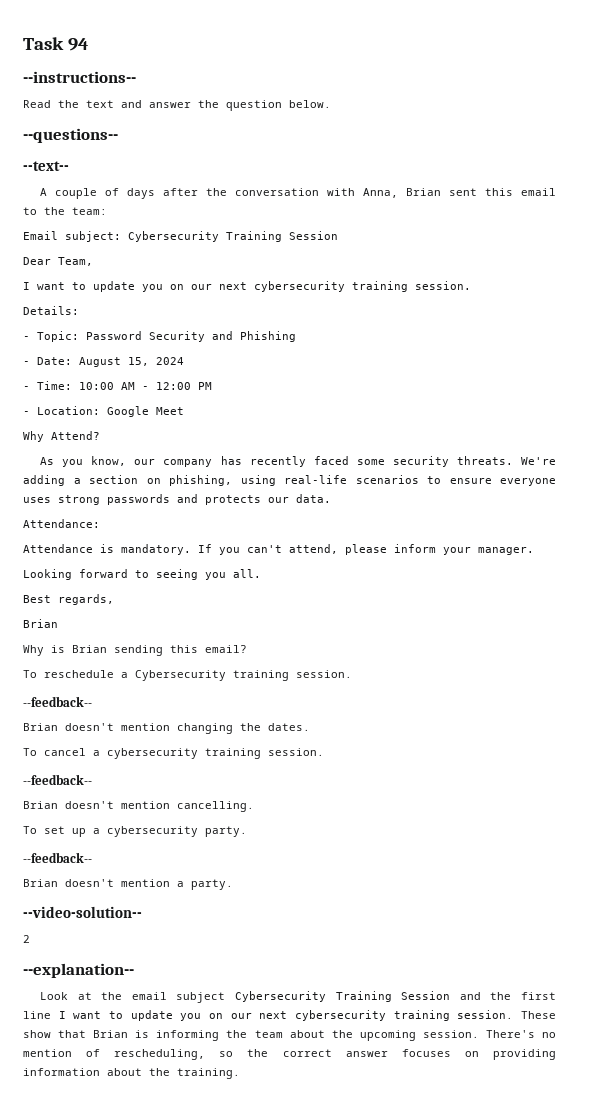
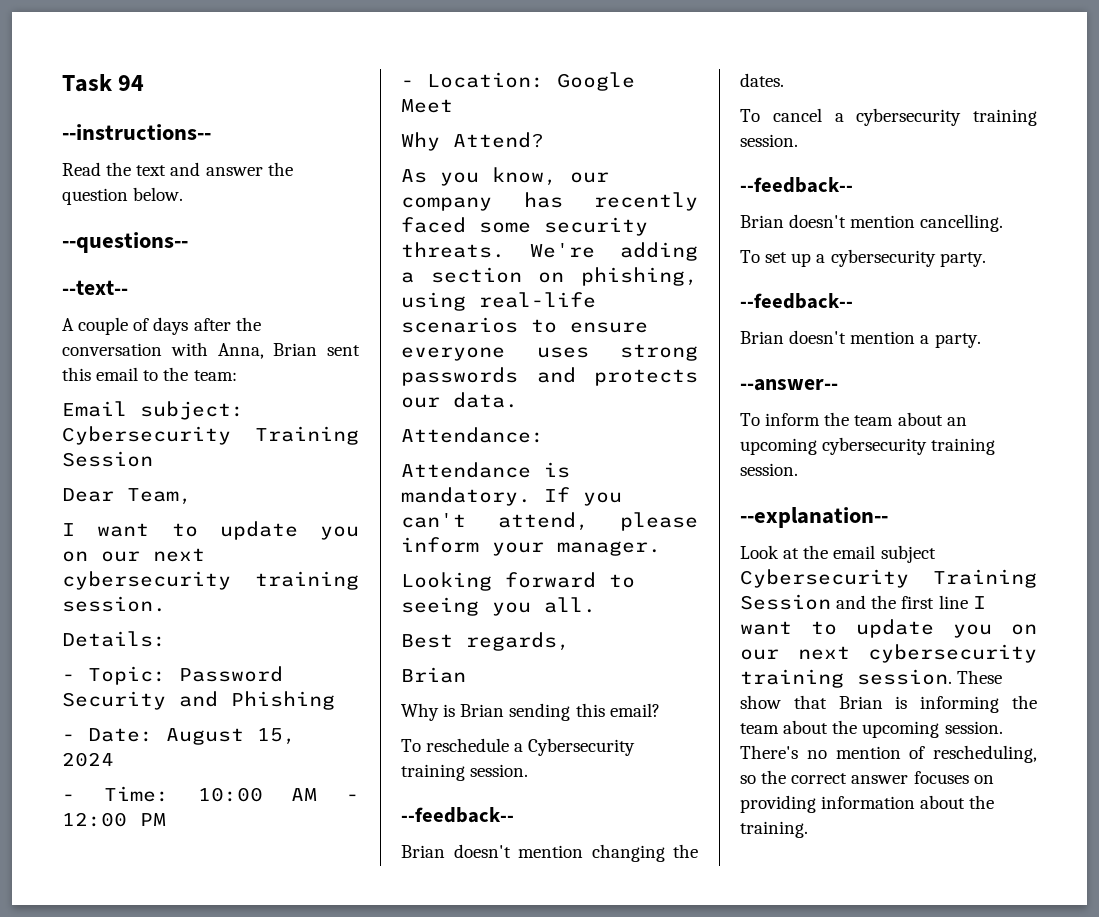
[23,906,142,918] [23,935,30,943] --video-solution-- // 2 -> [740,379,838,391] [740,412,967,426] [740,437,996,455] [740,463,798,476] --answer-- // To inform the team about an upcoming cybersecurity training session.

